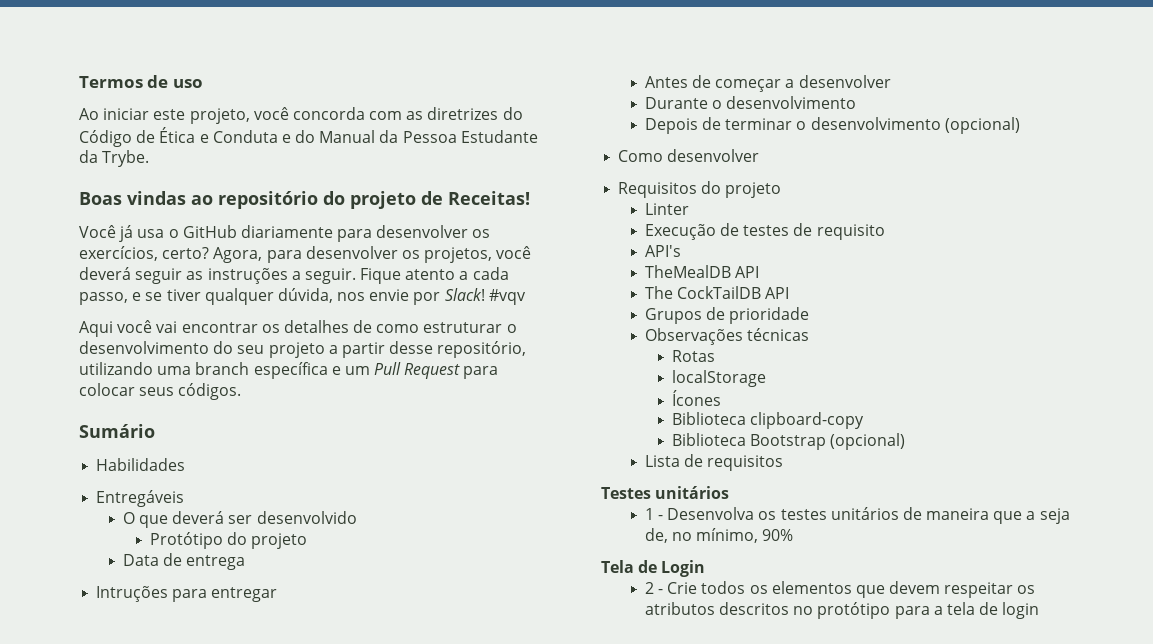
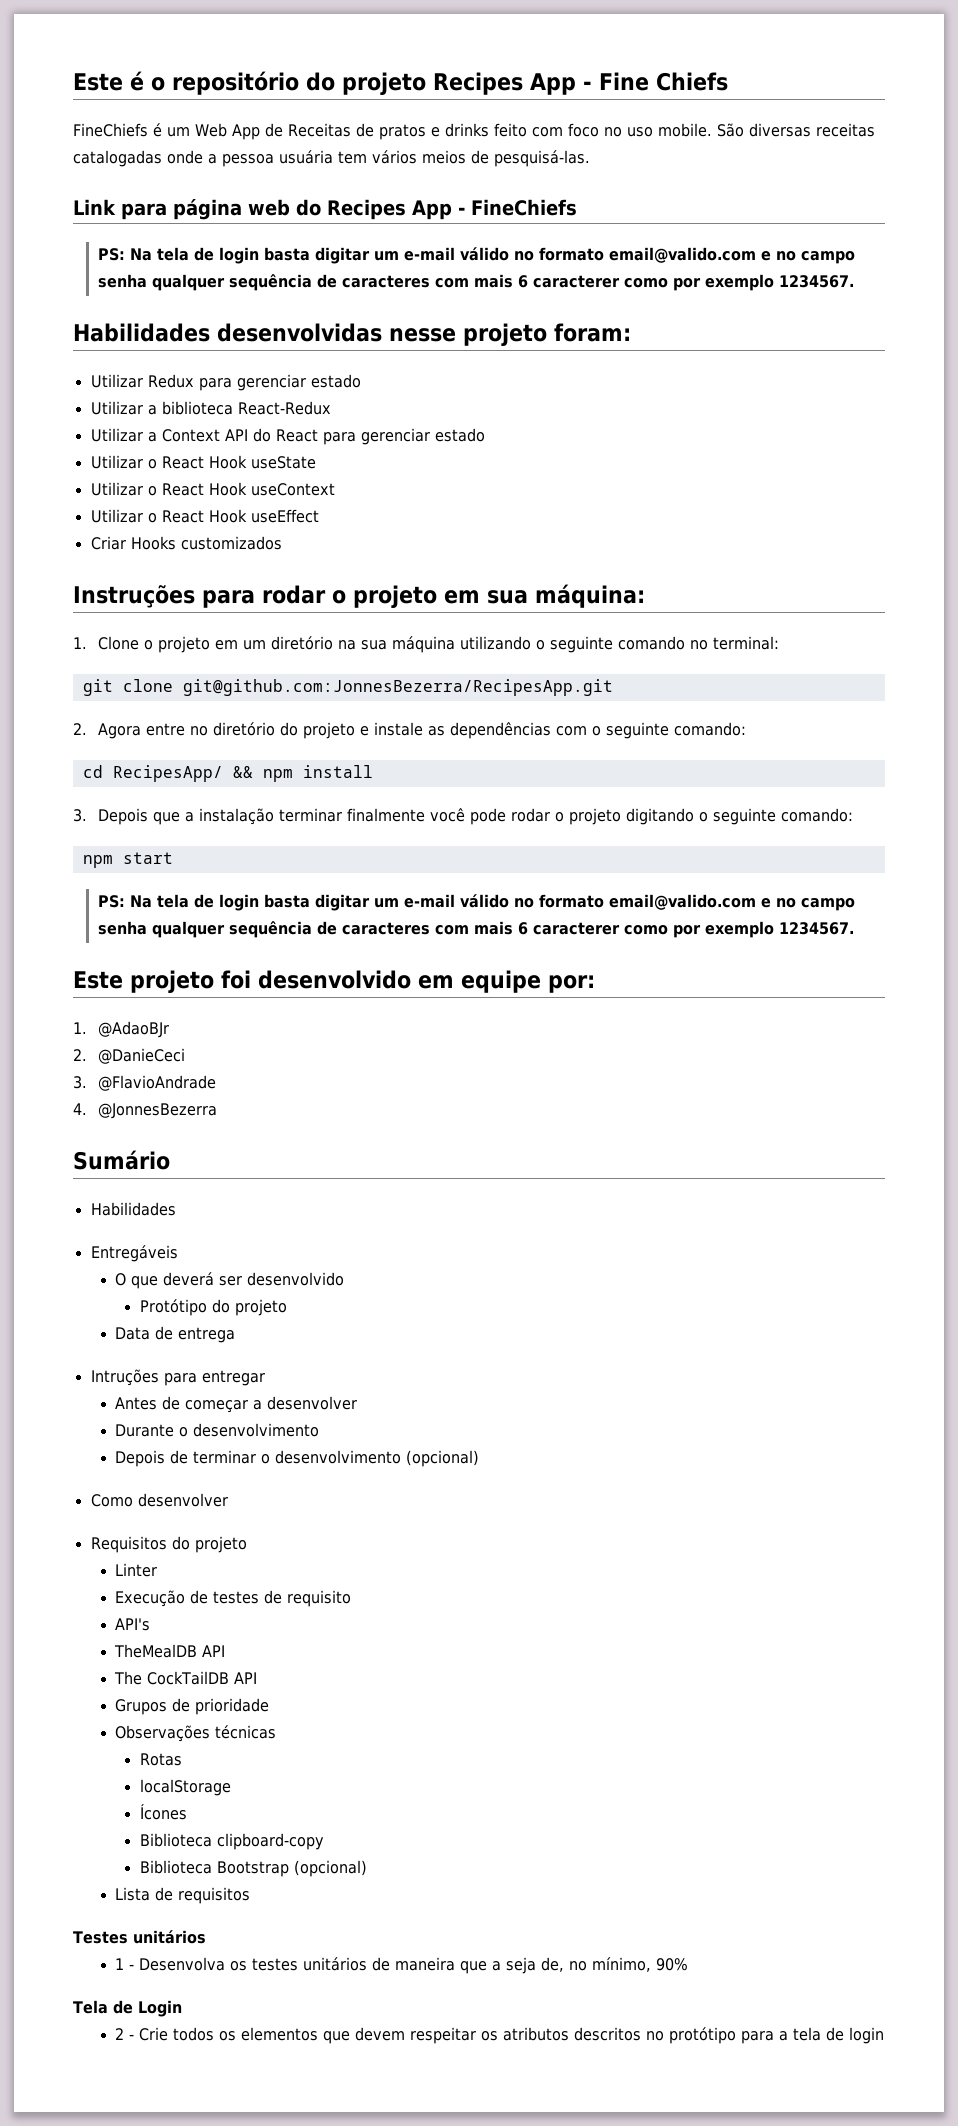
[79,75,203,88] [79,107,523,124] [79,127,538,147] [79,150,150,167] [79,191,530,209] [79,225,491,242] [79,246,532,263] [79,267,509,284] [79,288,526,305] [79,320,517,337] [79,341,527,358] [79,362,499,379] [79,383,242,400] Termos de uso // Ao iniciar este projeto, você concorda com as diretrizes do Código de Ética e Conduta e do Manual da Pessoa Estudante da Trybe. // Boas vindas ao repositório do projeto de Receitas! // Você já usa o GitHub diariamente para desenvolver os exercícios, certo? Agora, para desenvolver os projetos, você deverá seguir as instruções a seguir. Fique atento a cada passo, e se tiver qualquer dúvida, nos envie por Slack! #vqv // Aqui você vai encontrar os detalhes de como estruturar o desenvolvimento do seu projeto a partir desse repositório, utilizando uma branch específica e um Pull Request para colocar seus códigos. -> [73,71,728,95] [73,123,875,140] [73,150,590,167] [73,199,577,220] [97,247,855,264] [97,274,854,291] [73,323,631,346] [90,374,361,391] [90,401,331,415] [90,428,485,445] [90,455,316,469] [90,482,335,496] [90,509,319,523] [90,536,282,550] [73,584,645,608] [73,636,779,653] [82,679,613,696] [73,722,746,739] [82,765,373,782] [73,808,853,825] [82,852,173,868] [97,894,855,911] [97,921,854,938] [73,970,595,993] [73,1021,169,1038] [73,1048,185,1064] [73,1075,216,1091] [73,1103,217,1119] Este é o repositório do projeto Recipes App - Fine Chiefs // FineChiefs é um Web App de Receitas de pratos e drinks feito com foco no uso mobile. São diversas receitas catalogadas onde a pessoa usuária tem vários meios de pesquisá-las. // Link para página web do Recipes App - FineChiefs // PS: Na tela de login basta digitar um e-mail válido no formato email@valido.com e no campo senha qualquer sequência de caracteres com mais 6 caracterer como por exemplo 1234567. // Habilidades desenvolvidas nesse projeto foram: // Utilizar Redux para gerenciar estado // Utilizar a biblioteca React-Redux // Utilizar a Context API do React para gerenciar estado // Utilizar o React Hook useState // Utilizar o React Hook useContext // Utilizar o React Hook useEffect // Criar Hooks customizados // Instruções para rodar o projeto em sua máquina: // 1. Clone o projeto em um diretório na sua máquina utilizando o seguinte comando no terminal: // git clone git@github.com:JonnesBezerra/RecipesApp.git // 2. Agora entre no diretório do projeto e instale as dependências com o seguinte comando: // cd RecipesApp/ && npm install // 3. Depois que a instalação terminar finalmente você pode rodar o projeto digitando o seguinte comando: // npm start // PS: Na tela de login basta digitar um e-mail válido no formato email@valido.com e no campo senha qualquer sequência de caracteres com mais 6 caracterer como por exemplo 1234567. // Este projeto foi desenvolvido em equipe por: // 1. @AdaoBJr // 2. @DanieCeci // 3. @FlavioAndrade // 4. @JonnesBezerra

